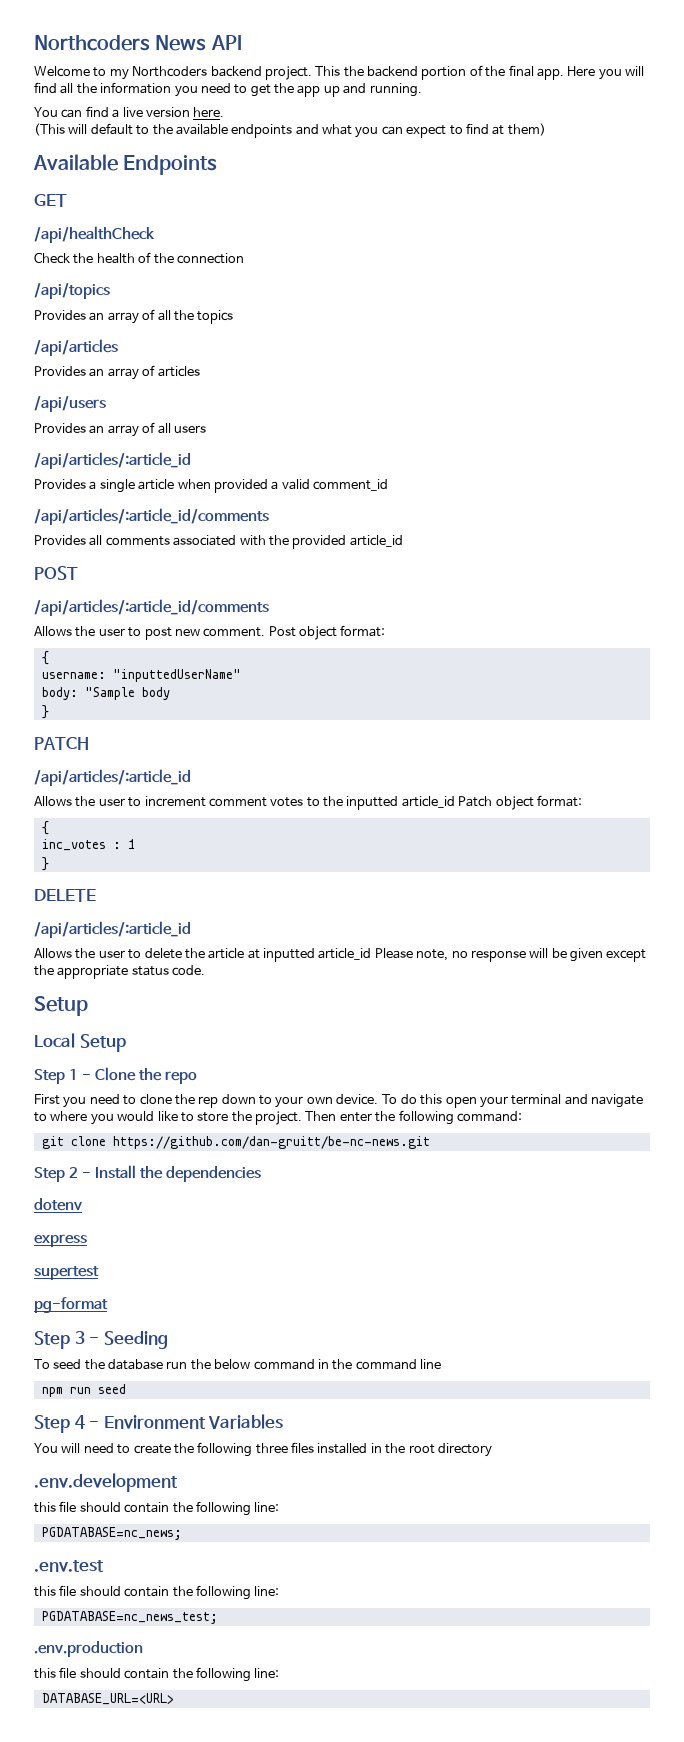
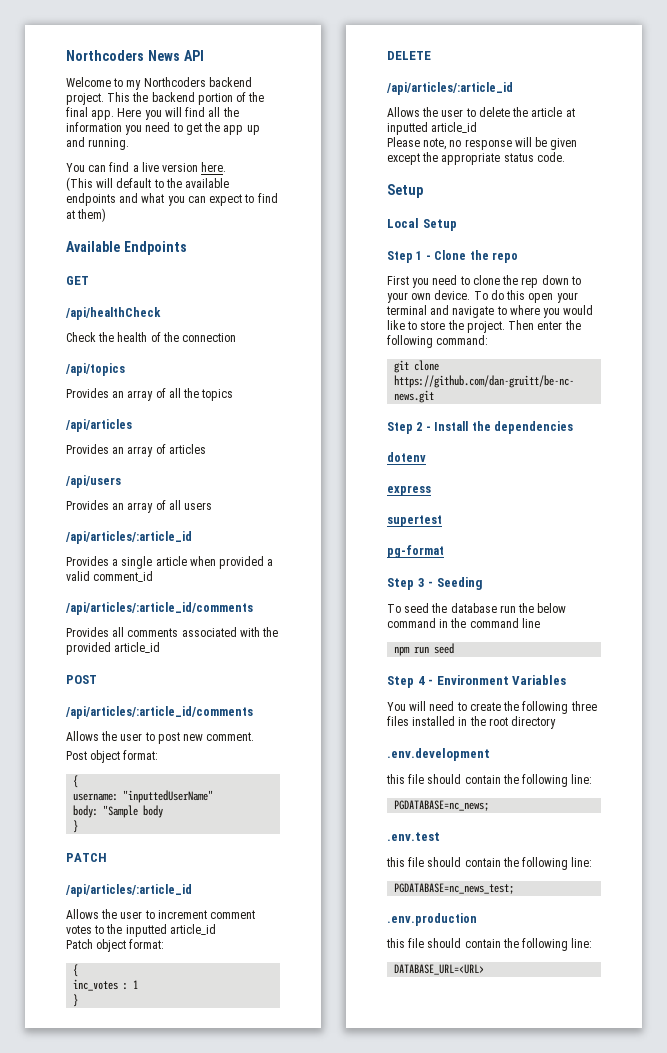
(266, 632) none -> (255, 736) //
(455, 802) none -> (216, 929) //
(372, 954) none -> (478, 127) //

